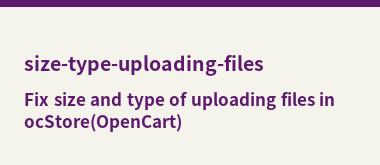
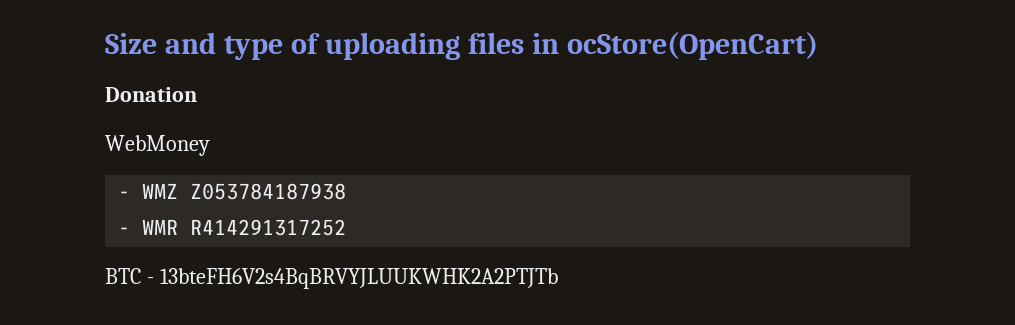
[24,55,264,76] [24,92,86,106] size-type-uploading-files // Fix size -> [105,33,157,54] Size
(182, 123) none -> [105,87,197,102] [105,135,210,156] [118,183,347,200] [118,219,347,236] [105,268,558,289] // Donation // WebMoney // - WMZ Z053784187938 // - WMR R414291317252 // BTC - 13bteFH6V2s4BqBRVYJLUUKWHK2A2PTJTb

